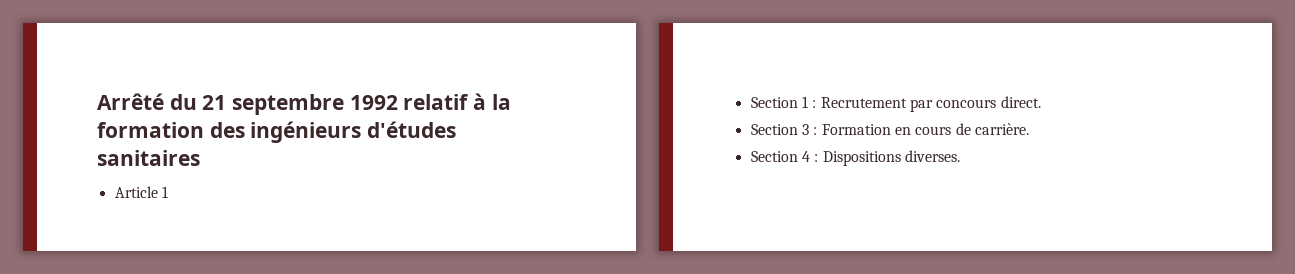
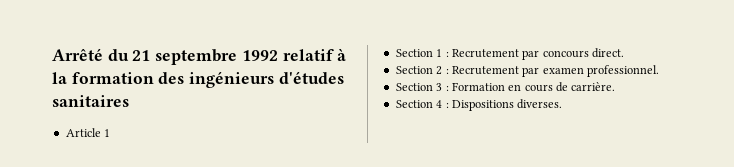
(1041, 102) none -> [395,65,659,77] // Section 2 : Recrutement par examen professionnel.

